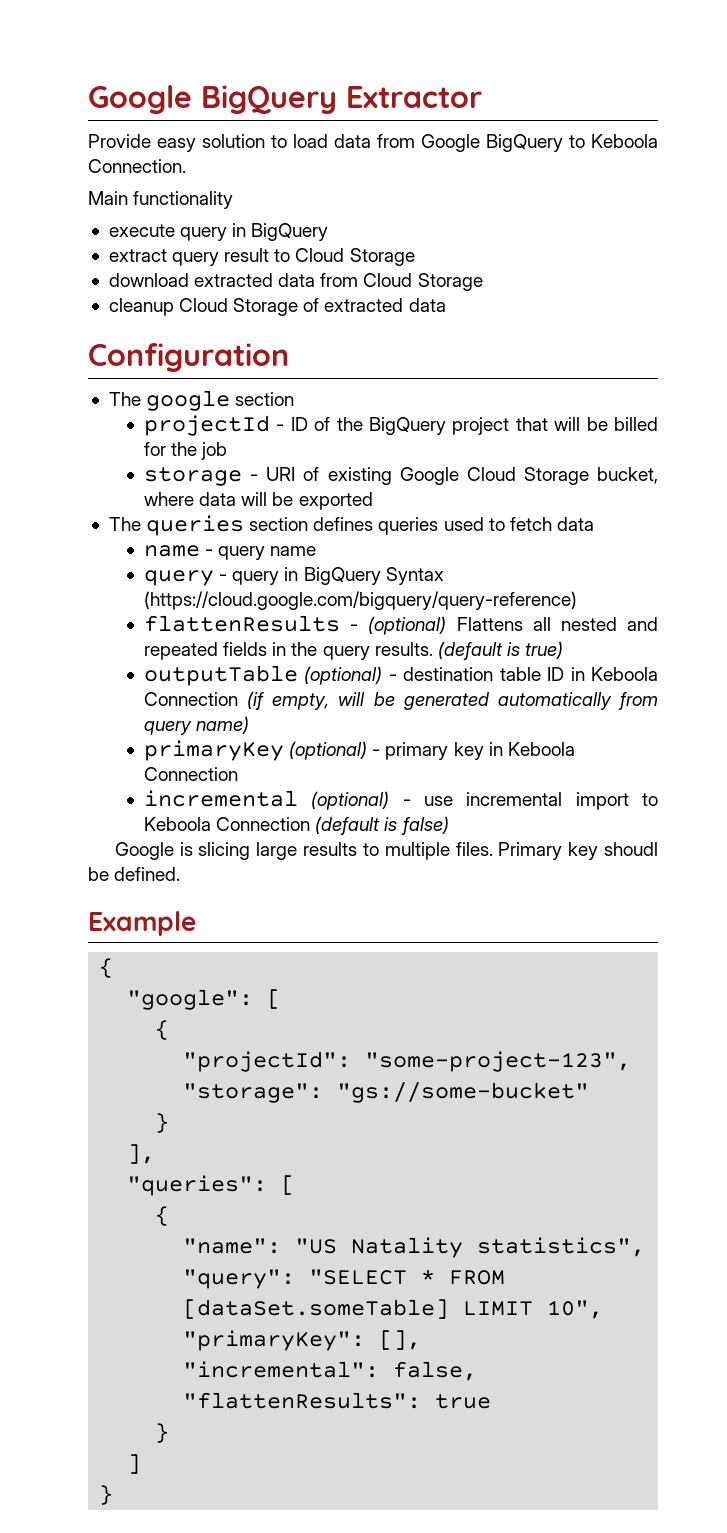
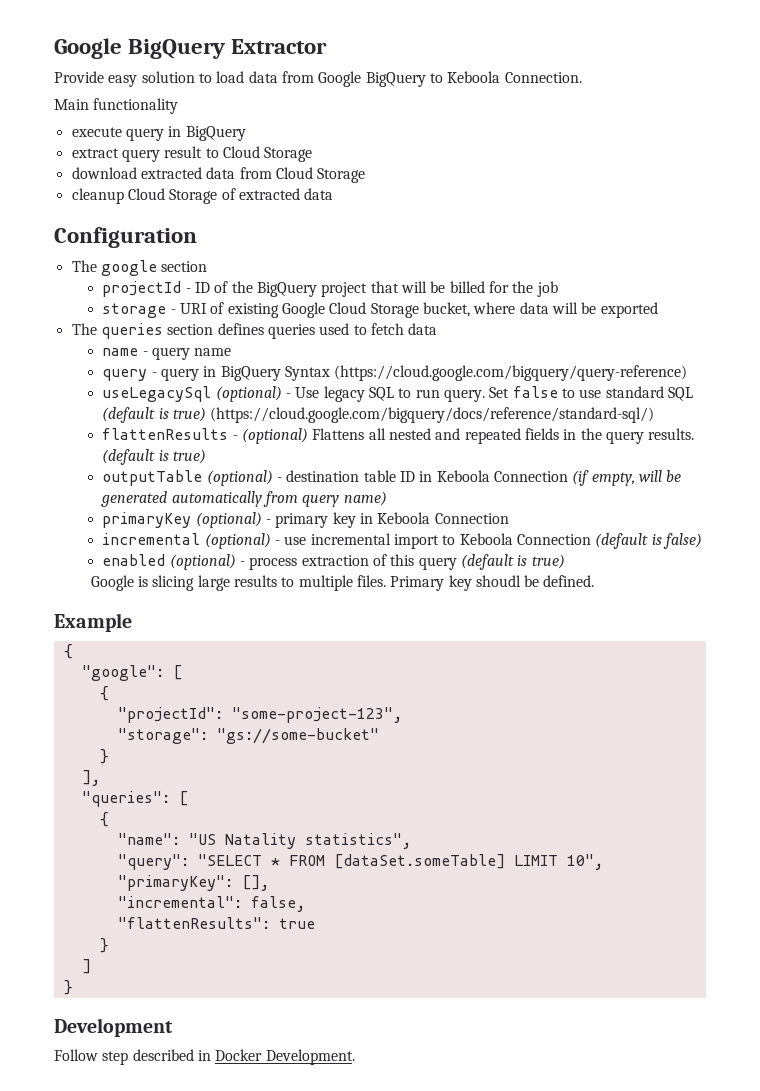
(578, 600) none -> [102,386,693,402] [102,407,655,423] // useLegacySql (optional) - Use legacy SQL to run query. Set false to use standard SQL (default is true) (https://cloud.google.com/bigquery/docs/reference/standard-sql/)
(449, 825) none -> [102,554,565,570] // enabled (optional) - process extraction of this query (default is true)
(114, 1495) none -> [54,1018,173,1037] [54,1049,355,1065] // Development // Follow step described in Docker Development.

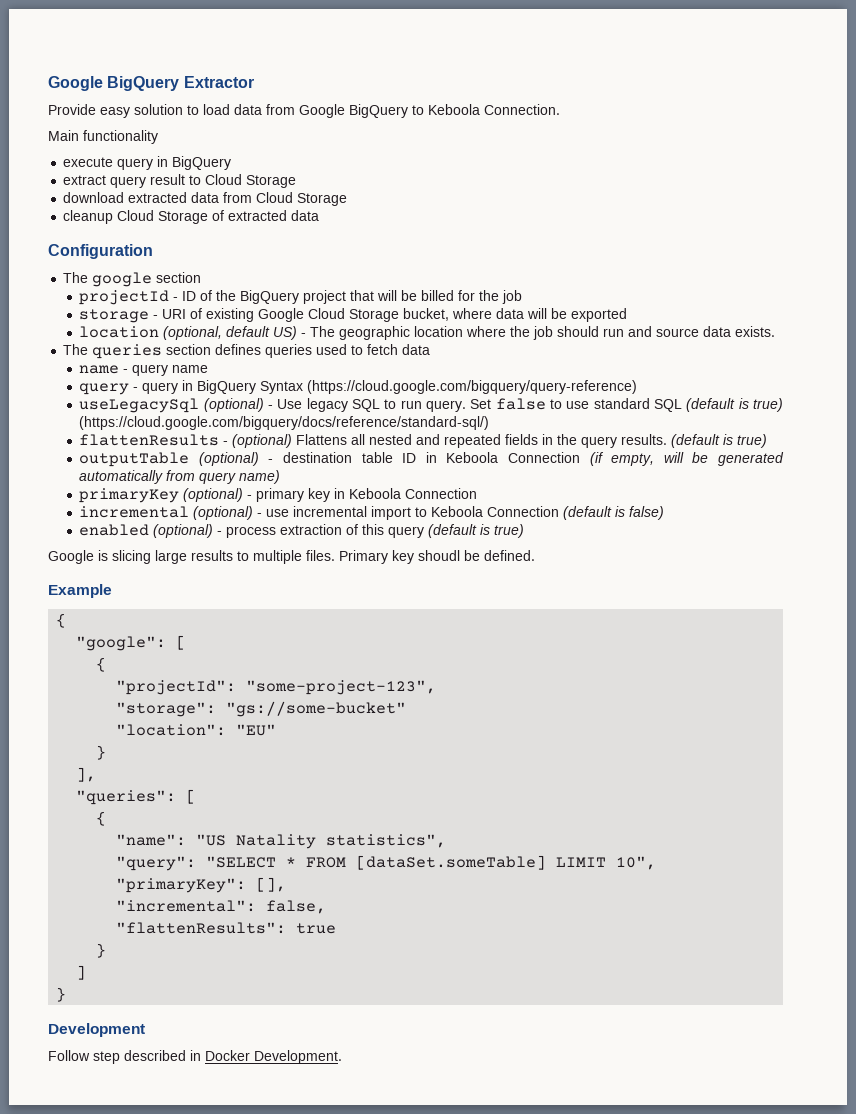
(658, 310) none -> [79,326,776,340] // location (optional, default US) - The geographic location where the job should run and source data exists.
(379, 736) none -> [116,724,277,736] // "location": "EU"

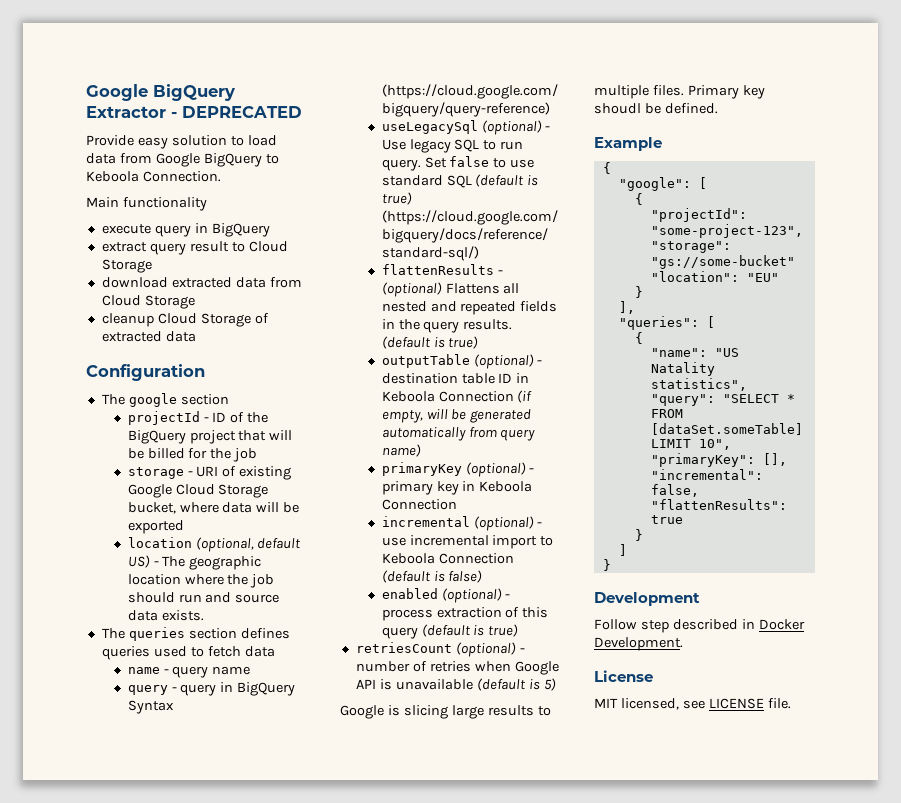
(254, 82) none -> [171,106,302,118] - DEPRECATED
(525, 531) none -> [355,642,525,657] [355,661,559,675] [355,678,556,691] // retriesCount (optional) - number of retries when Google API is unavailable (default is 5)
(342, 1057) none -> [594,670,653,682] [594,698,791,710] // License // MIT licensed, see LICENSE file.

